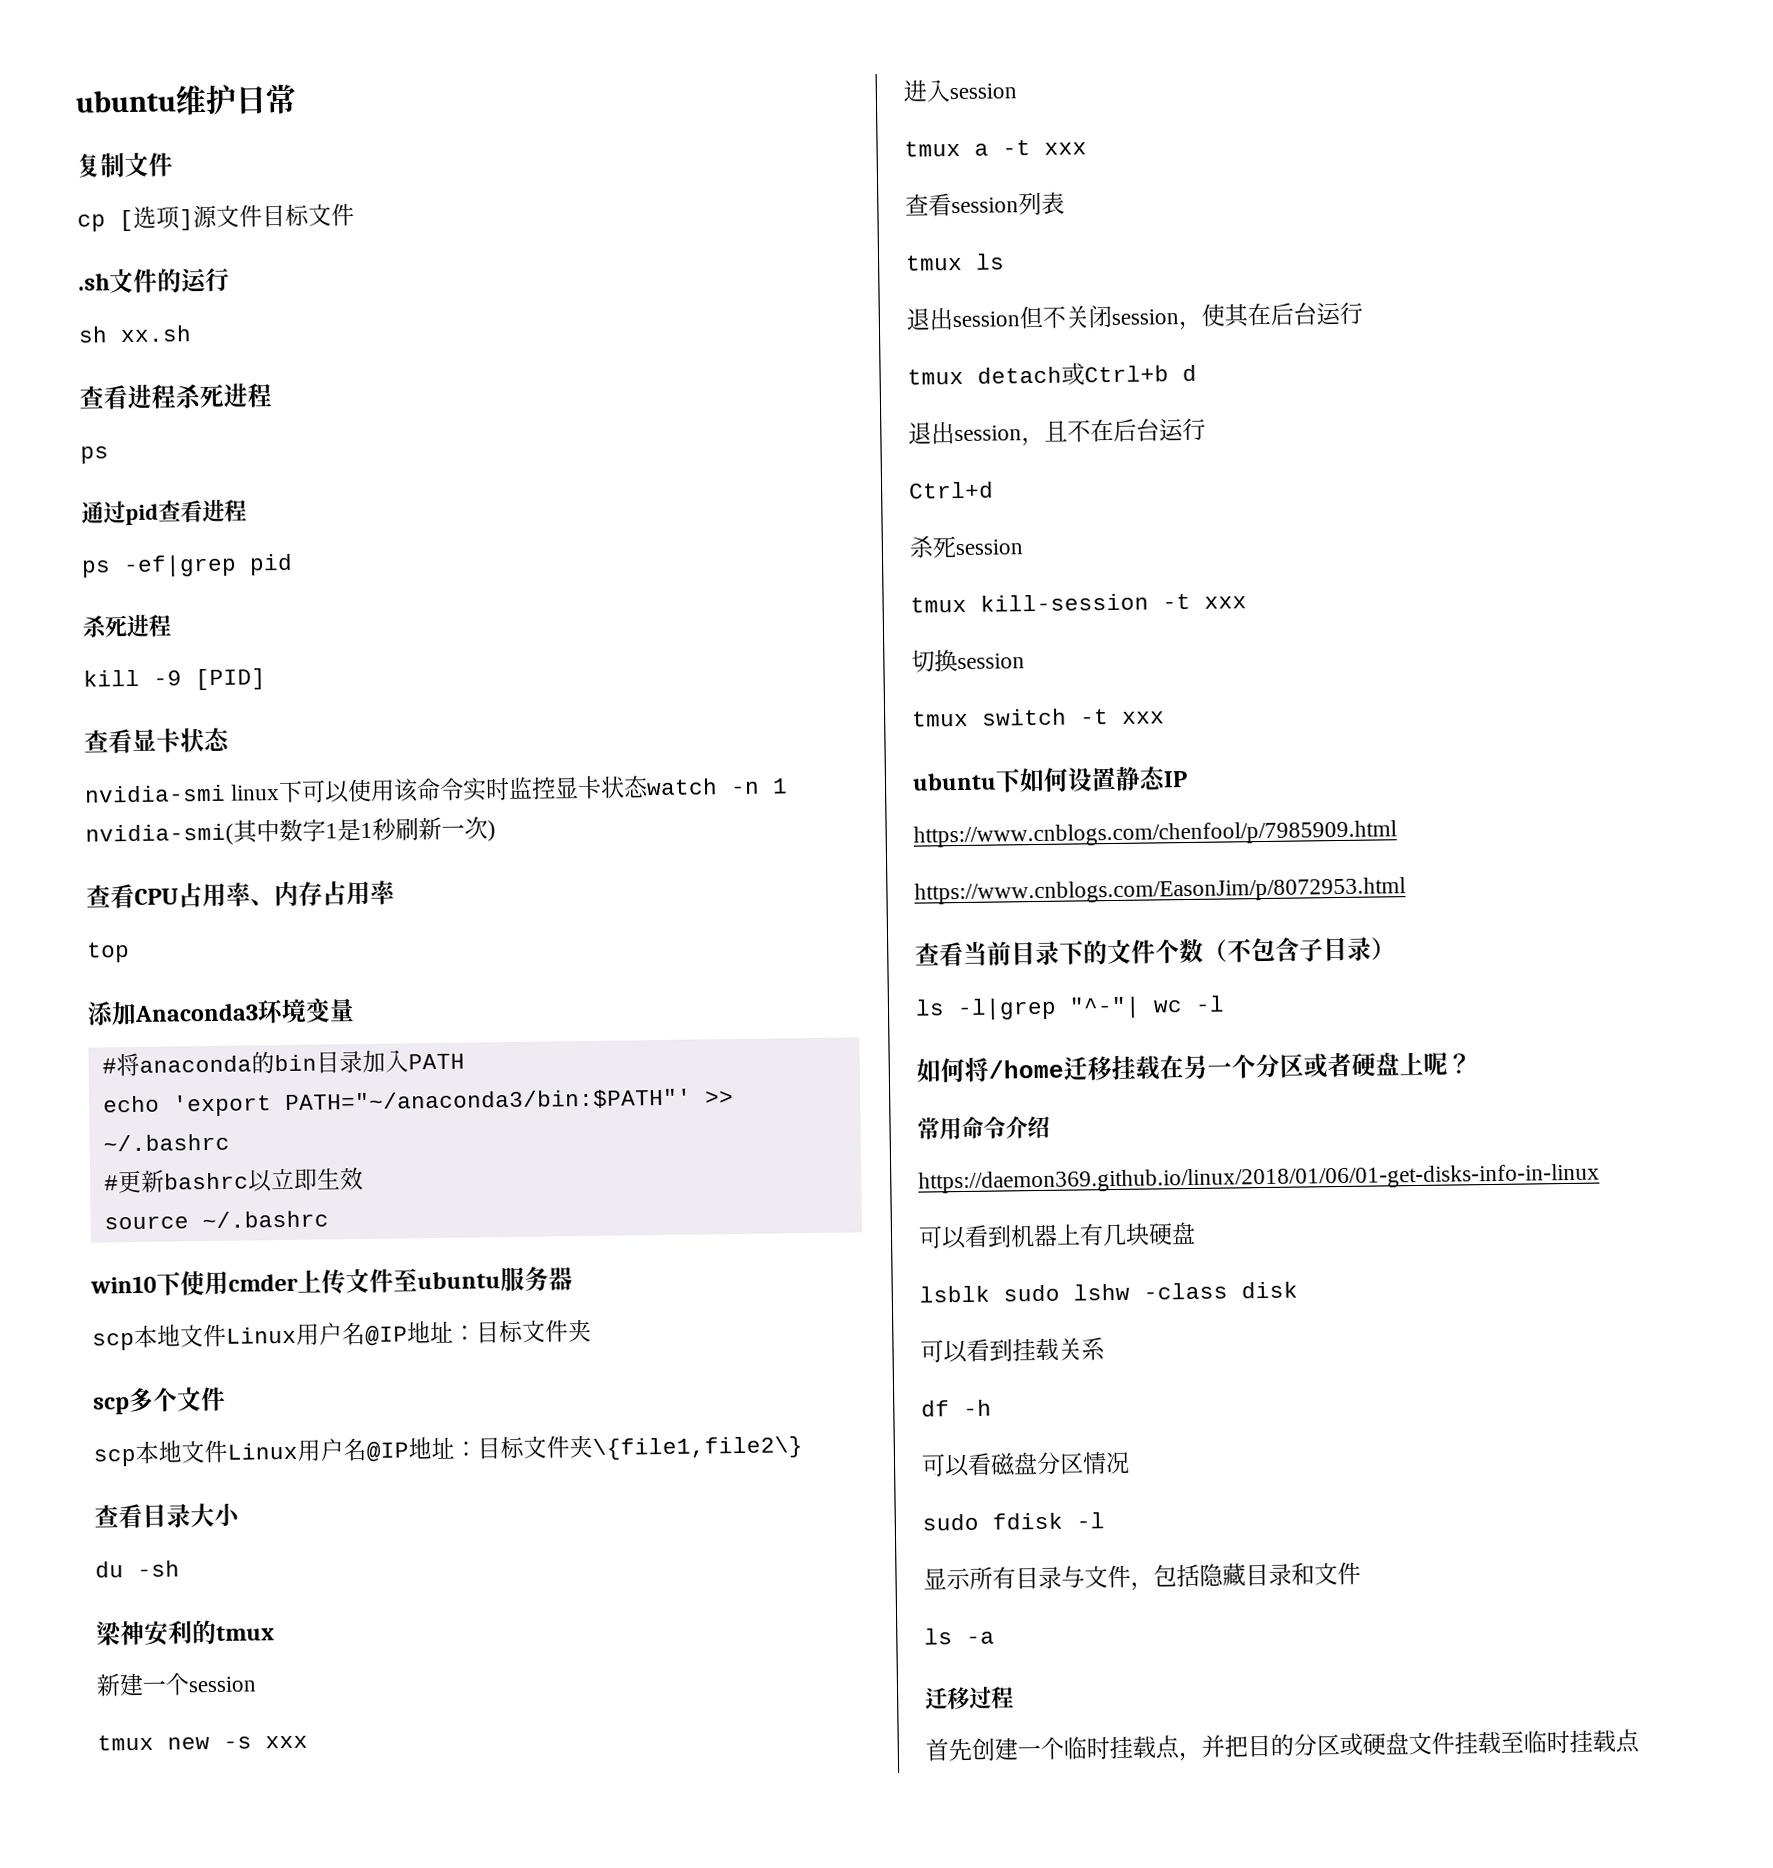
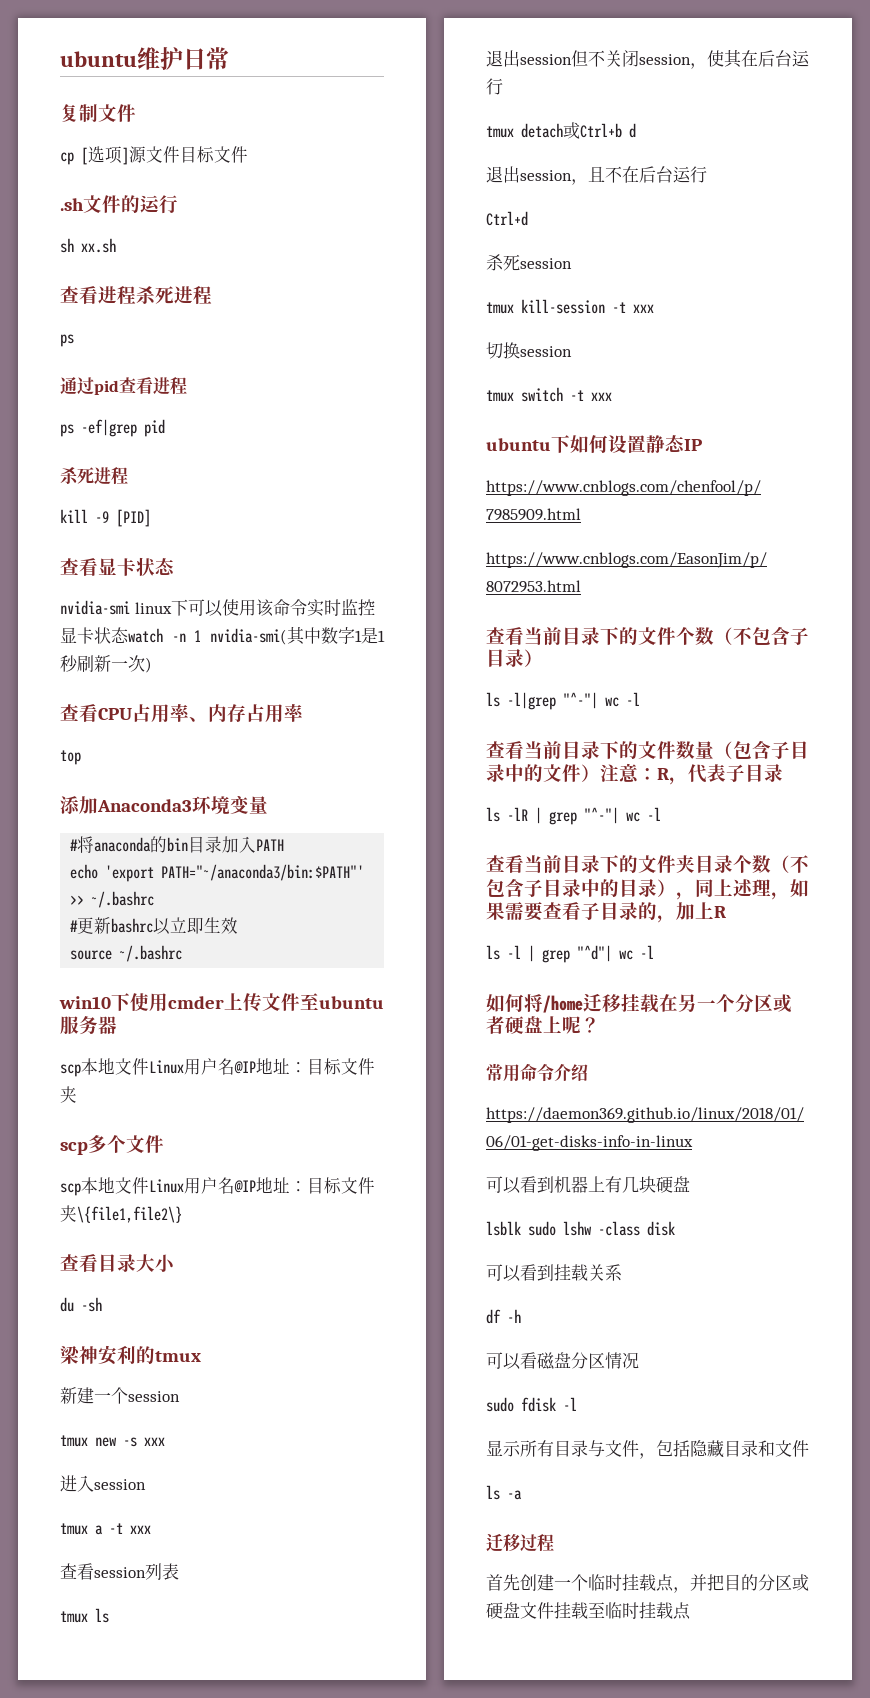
(1225, 1003) none -> [486,740,809,759] [486,763,783,785] [486,807,661,825] [486,855,810,873] [486,878,809,900] [486,902,726,923] [486,945,654,963] // 查看当前目录下的文件数量（包含子目录中的文件）注意：R，代表子目录 // ls -lR | grep "^-"| wc -l // 查看当前目录下的文件夹目录个数（不包含子目录中的目录），同上述理，如果需要查看子目录的，加上R // ls -l | grep "^d"| wc -l

